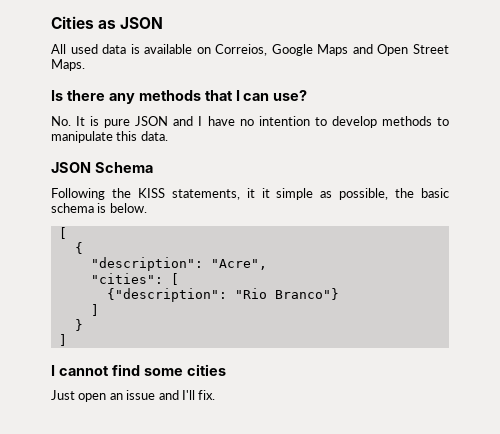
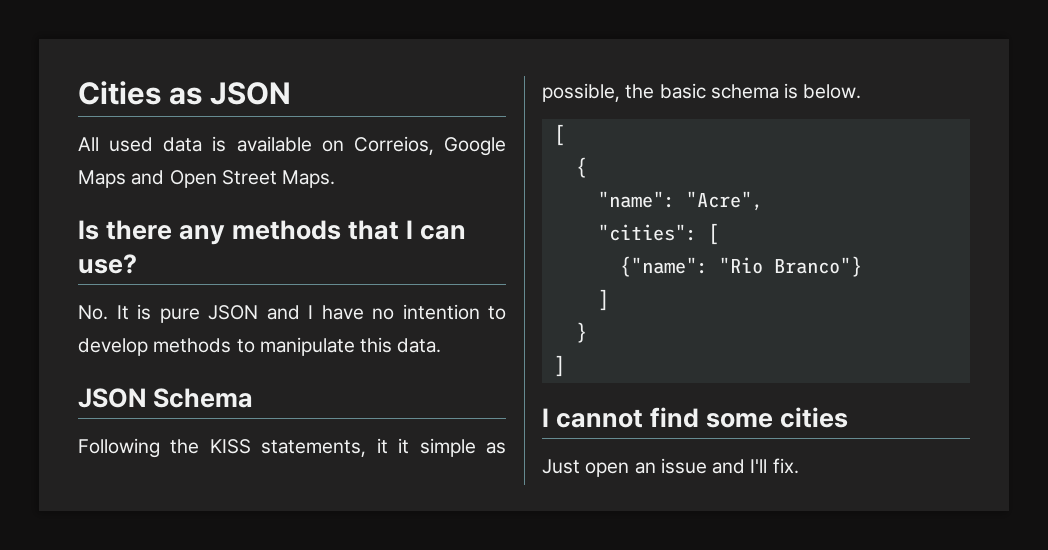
[90,257,203,271] "description": -> [597,191,675,208] "name":
[106,288,227,302] {"description": -> [619,256,708,277] {"name":

